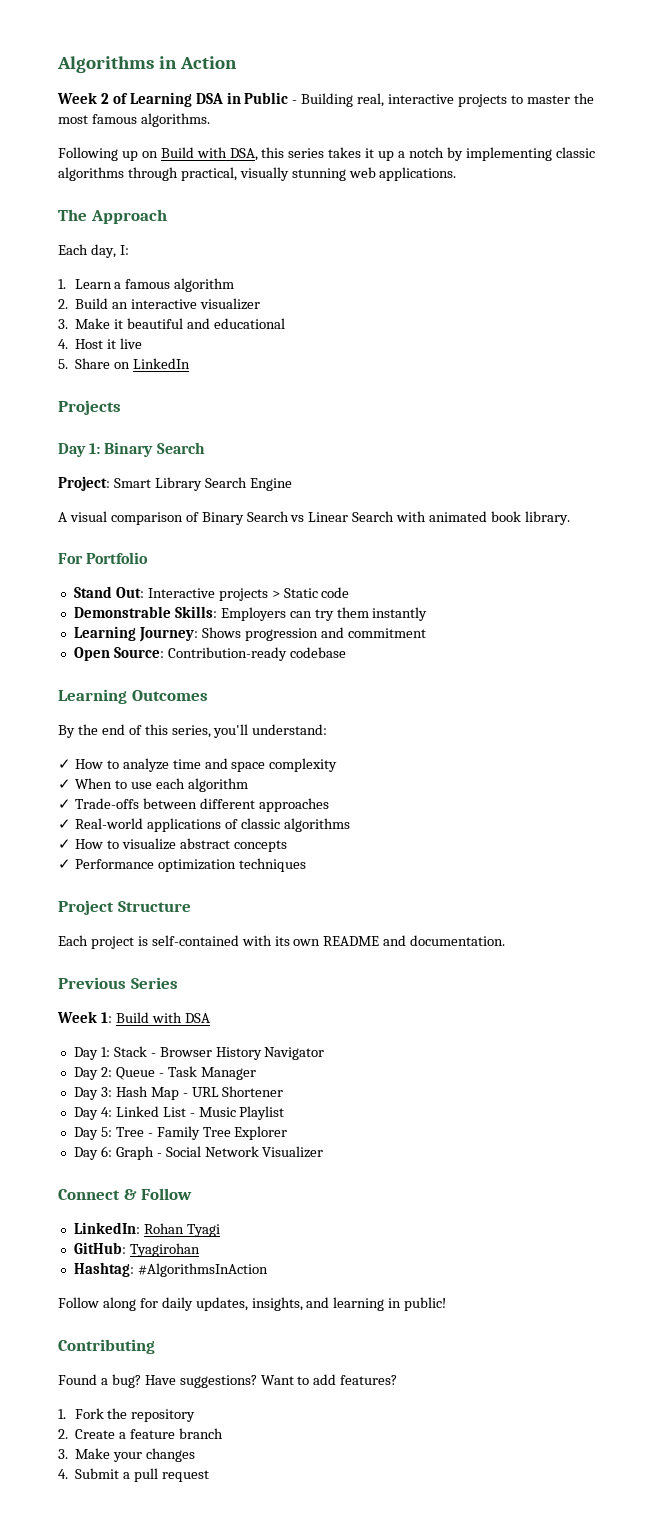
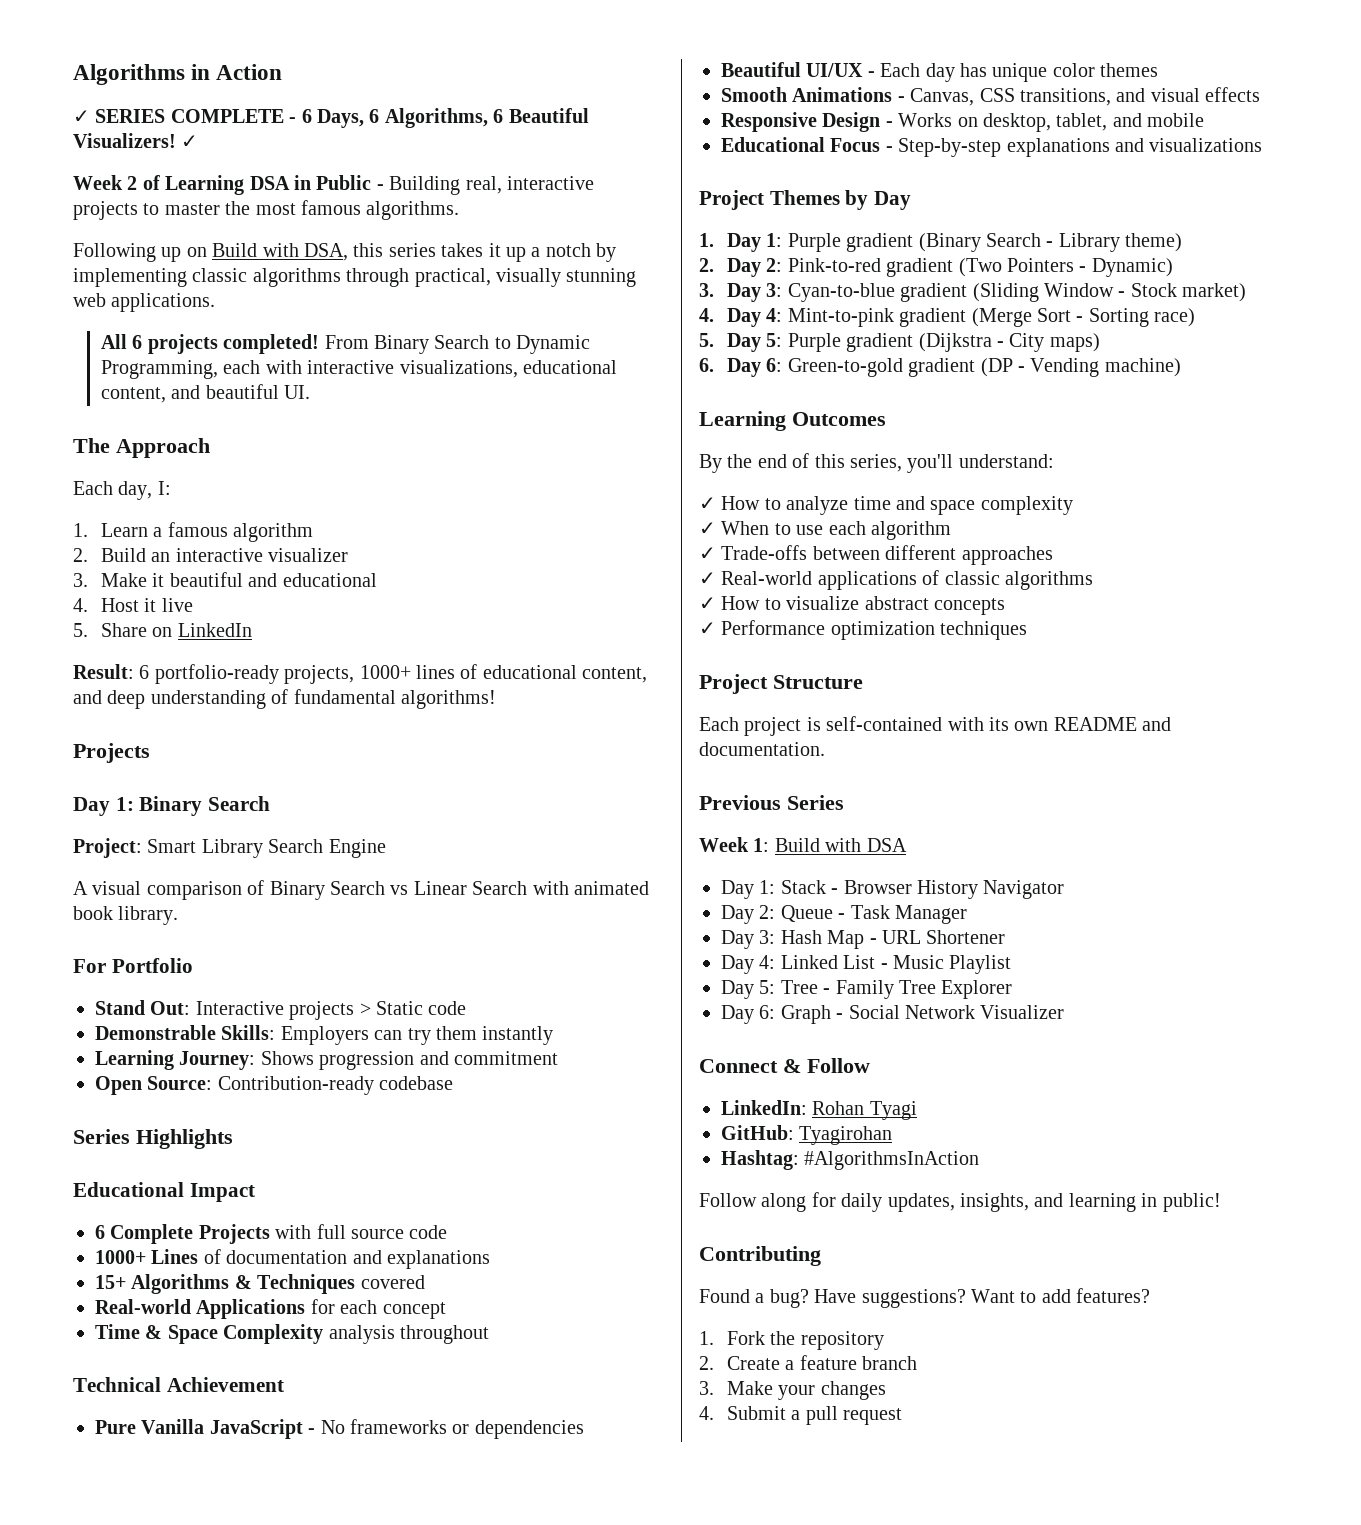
(237, 62) none -> [73,108,589,128] [73,133,199,148] // ✓ SERIES COMPLETE - 6 Days, 6 Algorithms, 6 Beautiful Visualizers! ✓
(457, 174) none -> [100,334,591,354] [100,360,617,379] [100,384,311,403] // All 6 projects completed! From Binary Search to Dynamic Programming, each with interactive visualizations, educational content, and beautiful UI.
(191, 363) none -> [73,664,648,684] [73,689,496,709] // Result: 6 portfolio-ready projects, 1000+ lines of educational content, and deep understanding of fundamental algorithms!
(346, 652) none -> [73,1129,233,1149] [73,1182,255,1202] [95,1224,448,1244] [95,1249,490,1269] [95,1274,425,1294] [95,1299,446,1319] [95,1324,489,1344] [73,1377,284,1392] [95,1419,584,1439] [721,62,1159,82] [721,87,1261,106] [721,112,1205,132] [721,137,1263,157] [699,190,912,210] [699,233,1183,252] [699,258,1173,277] [699,283,1247,302] [699,308,1196,327] [699,333,1100,352] [699,358,1181,377] // Series Highlights // Educational Impact // 6 Complete Projects with full source code // 1000+ Lines of documentation and explanations // 15+ Algorithms & Techniques covered // Real-world Applications for each concept // Time & Space Complexity analysis throughout // Technical Achievement // Pure Vanilla JavaScript - No frameworks or dependencies // Beautiful UI/UX - Each day has unique color themes // Smooth Animations - Canvas, CSS transitions, and visual effects // Responsive Design - Works on desktop, tablet, and mobile // Educational Focus - Step-by-step explanations and visualizations // Project Themes by Day // 1. Day 1: Purple gradient (Binary Search - Library theme) // 2. Day 2: Pink-to-red gradient (Two Pointers - Dynamic) // 3. Day 3: Cyan-to-blue gradient (Sliding Window - Stock market) // 4. Day 4: Mint-to-pink gradient (Merge Sort - Sorting race) // 5. Day 5: Purple gradient (Dijkstra - City maps) // 6. Day 6: Green-to-gold gradient (DP - Vending machine)

